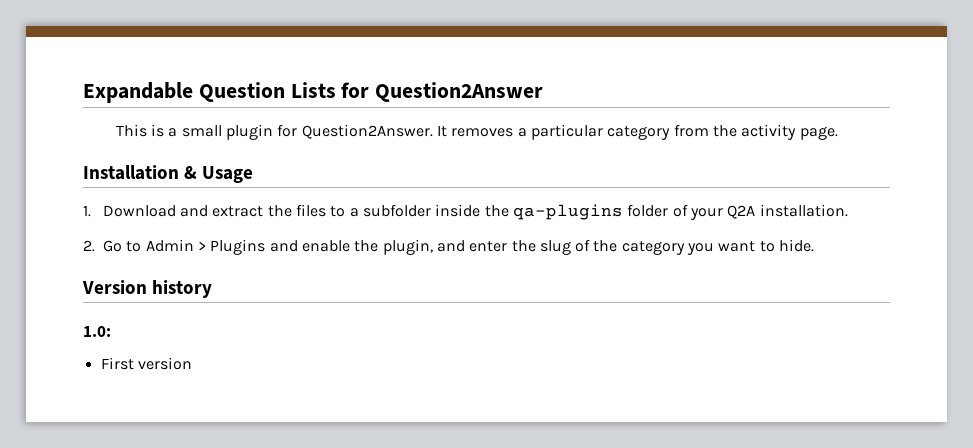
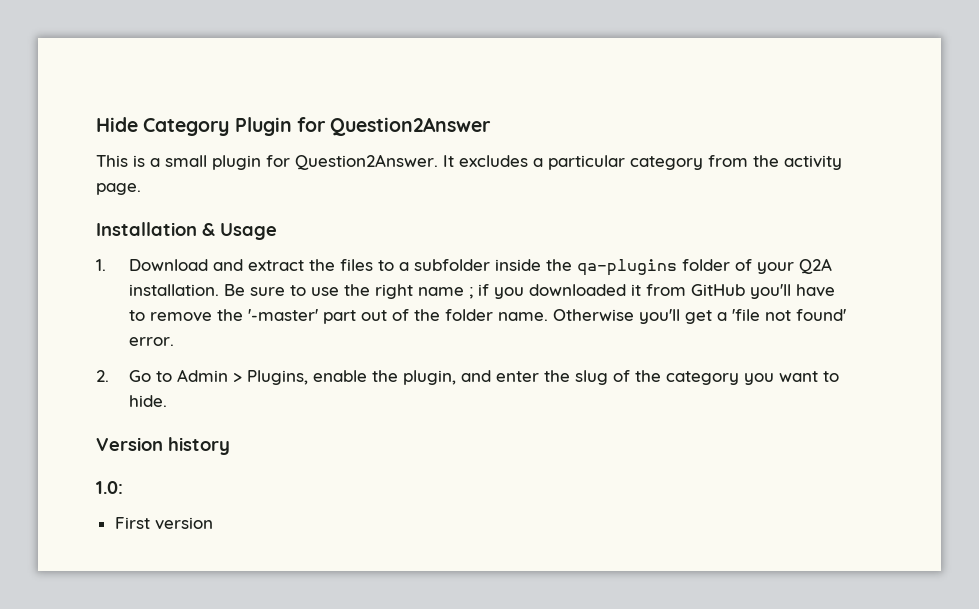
[83,82,336,103] Expandable Question Lists -> [96,117,292,136] Hide Category Plugin
[451,128,514,137] removes -> [459,155,528,167] excludes
(848, 210) none -> [223,284,835,299] [128,309,846,324] [128,337,174,346] Be sure to use the right name ; if you downloaded it from GitHub you'll have to remove the '-master' part out of the folder name. Otherwise you'll get a 'file not found' error.
[210,239,298,255] Plugins and -> [246,370,308,385] Plugins,

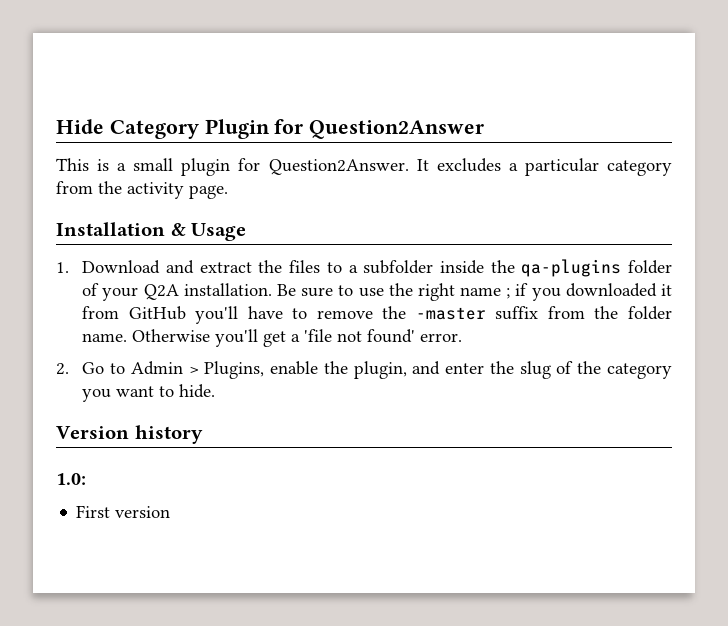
[247,309,409,324] '-master' part out of -> [415,306,585,320] -master suffix from

